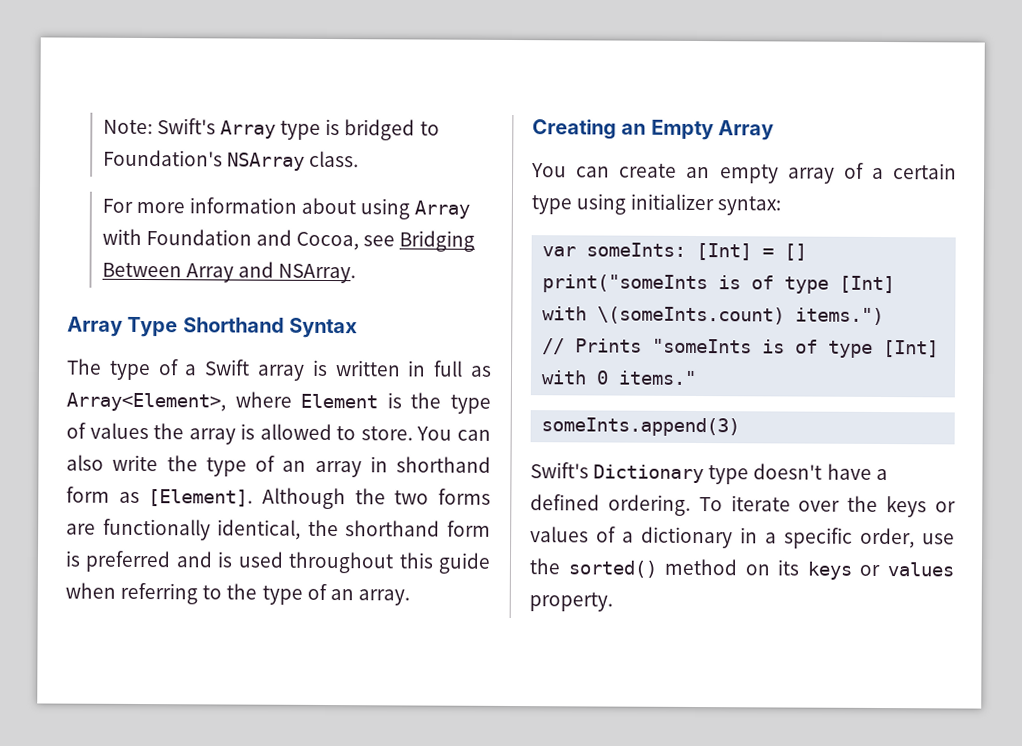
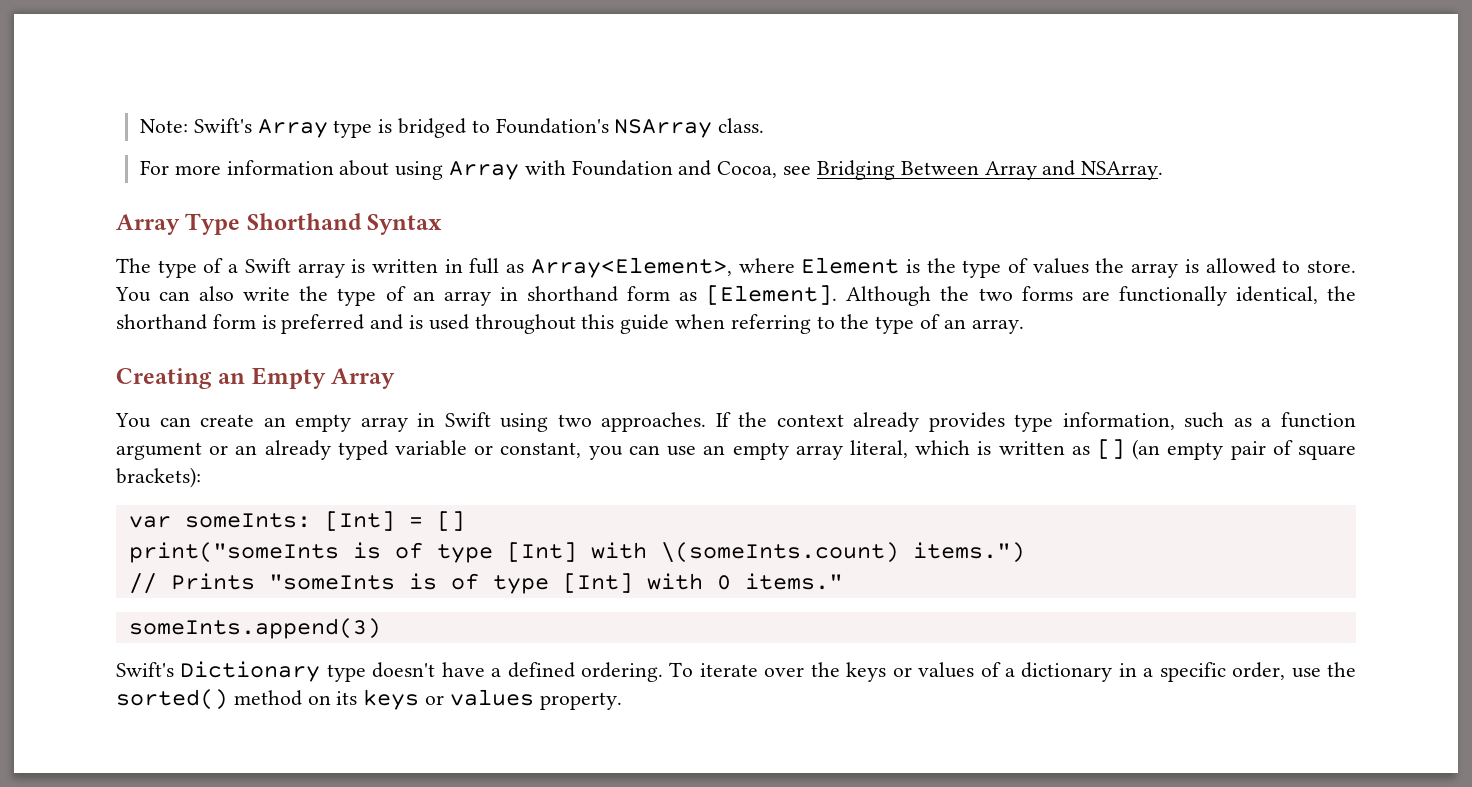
[843,162,957,180] [531,193,782,216] of a certain type using initializer syntax: -> [417,412,1357,432] [116,439,1356,460] [116,467,201,488] in Swift using two approaches. If the context already provides type information, such as a function argument or an already typed variable or constant, you can use an empty array literal, which is written as [] (an empty pair of square brackets):

